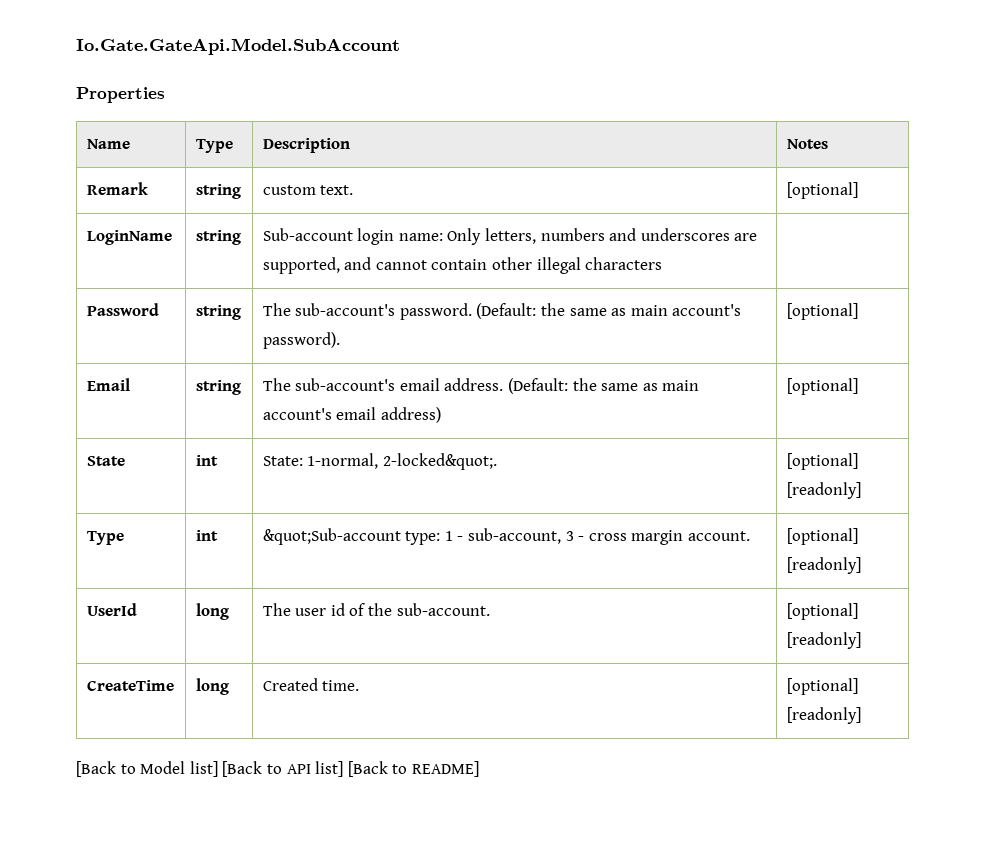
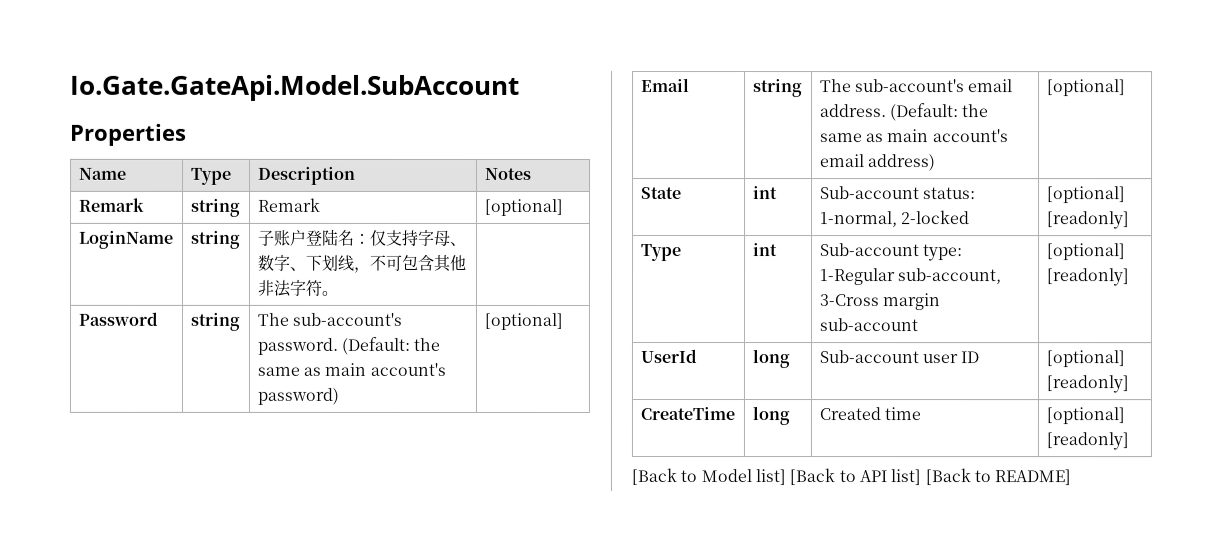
[262,185,354,195] custom text. -> [257,197,321,212] Remark
[262,228,758,245] [262,257,663,274] Sub-account login name: Only letters, numbers and underscores are supported, and cannot contain other illegal characters -> [257,228,467,246] [257,254,467,273] [256,279,338,297] 子账户登陆名：仅支持字母、数字、下划线，不可包含其他非法字符。
[262,332,340,349] password). -> [256,387,339,405] password)
[262,453,497,470] State: 1-normal, 2-locked&quot;. -> [819,186,976,200] [819,210,970,228] Sub-account status: 1-normal, 2-locked
[262,528,751,545] [786,528,858,545] [786,557,861,574] [86,603,137,616] [195,603,229,620] [262,603,490,616] &quot;Sub-account type: 1 - sub-account, 3 - cross margin account. | [optional] [readonly] // UserId | long | The user id of the sub-account. -> [819,243,963,262] [818,268,1002,286] [818,293,940,311] [818,318,918,332] [1046,243,1126,261] [1045,268,1130,287] [639,349,697,364] [751,349,790,369] [818,350,980,364] Sub-account type: 1-Regular sub-account, 3-Cross margin sub-account | [optional] [readonly] // UserId | long | Sub-account user ID
[322,680,360,691] time. -> [883,407,921,421] time

